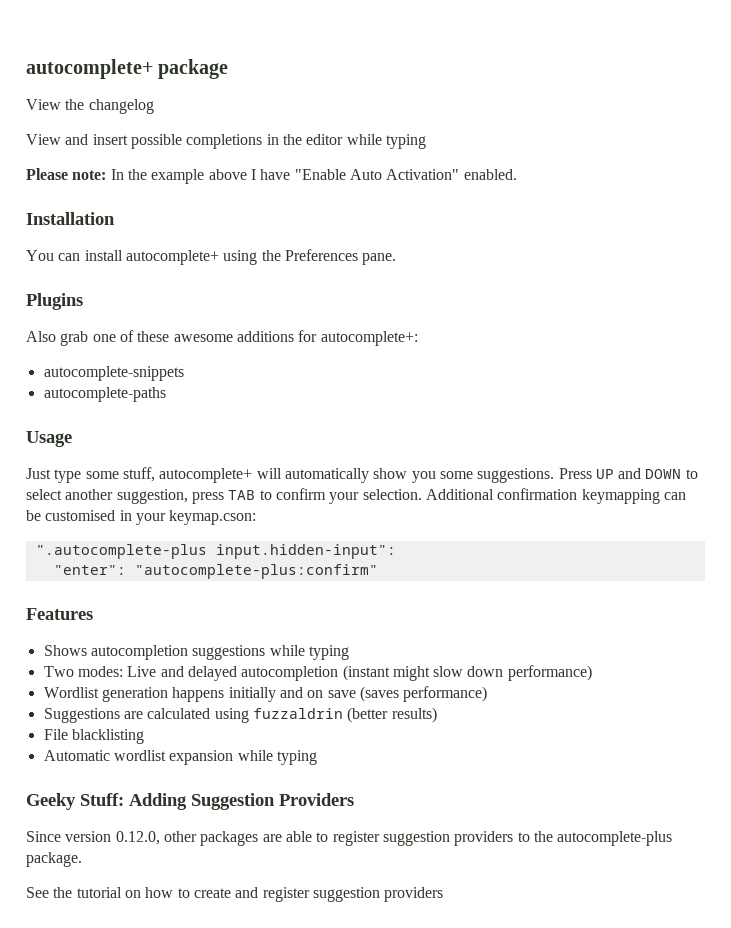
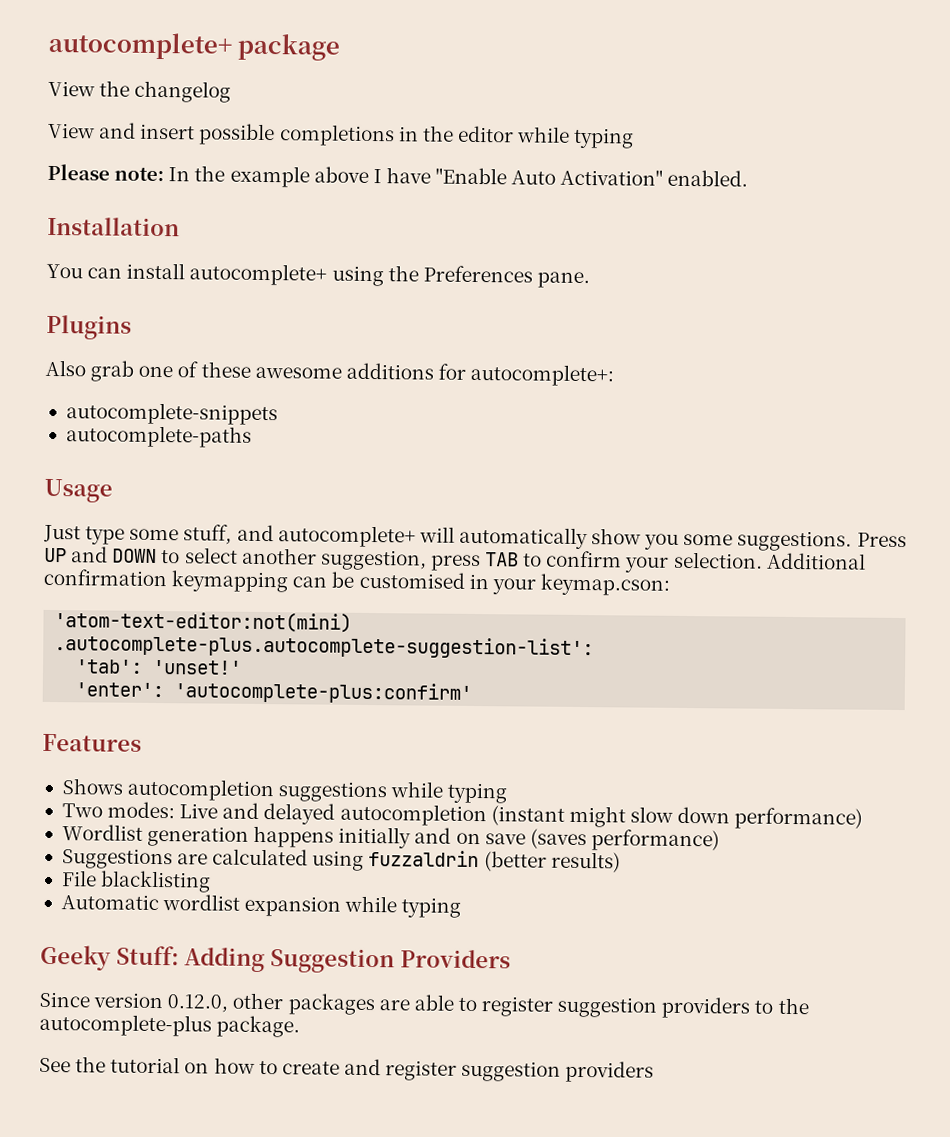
(155, 474) none -> [236,524,274,542] and
[35,544,396,559] [53,564,378,579] ".autocomplete-plus input.hidden-input": // "enter": "autocomplete-plus:confirm" -> [54,611,353,633] [54,634,595,660] [75,659,243,675] [75,681,473,704] 'atom-text-editor:not(mini) .autocomplete-plus.autocomplete-suggestion-list': // 'tab': 'unset!' // 'enter': 'autocomplete-plus:confirm'

